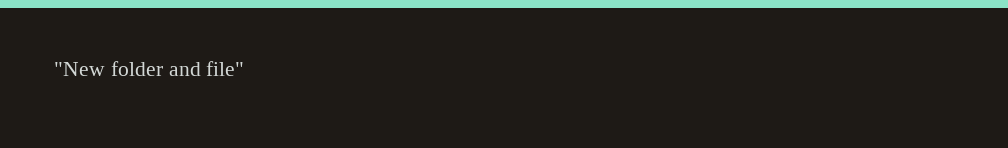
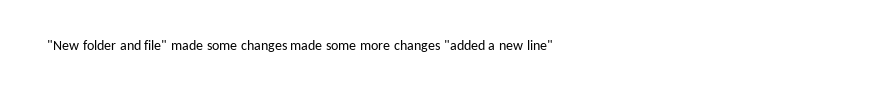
(245, 68) none -> [171,40,553,52] made some changes made some more changes "added a new line"

